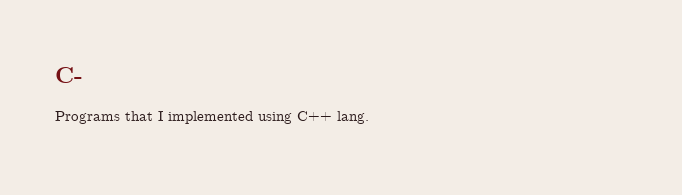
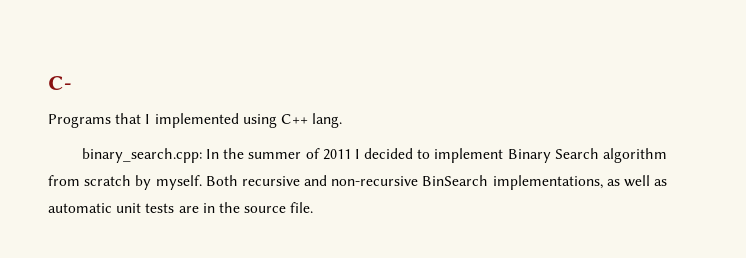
(369, 117) none -> [81,148,667,163] [48,175,668,190] [48,202,314,213] // binary_search.cpp: In the summer of 2011 I decided to implement Binary Search algorithm from scratch by myself. Both recursive and non-recursive BinSearch implementations, as well as automatic unit tests are in the source file.

